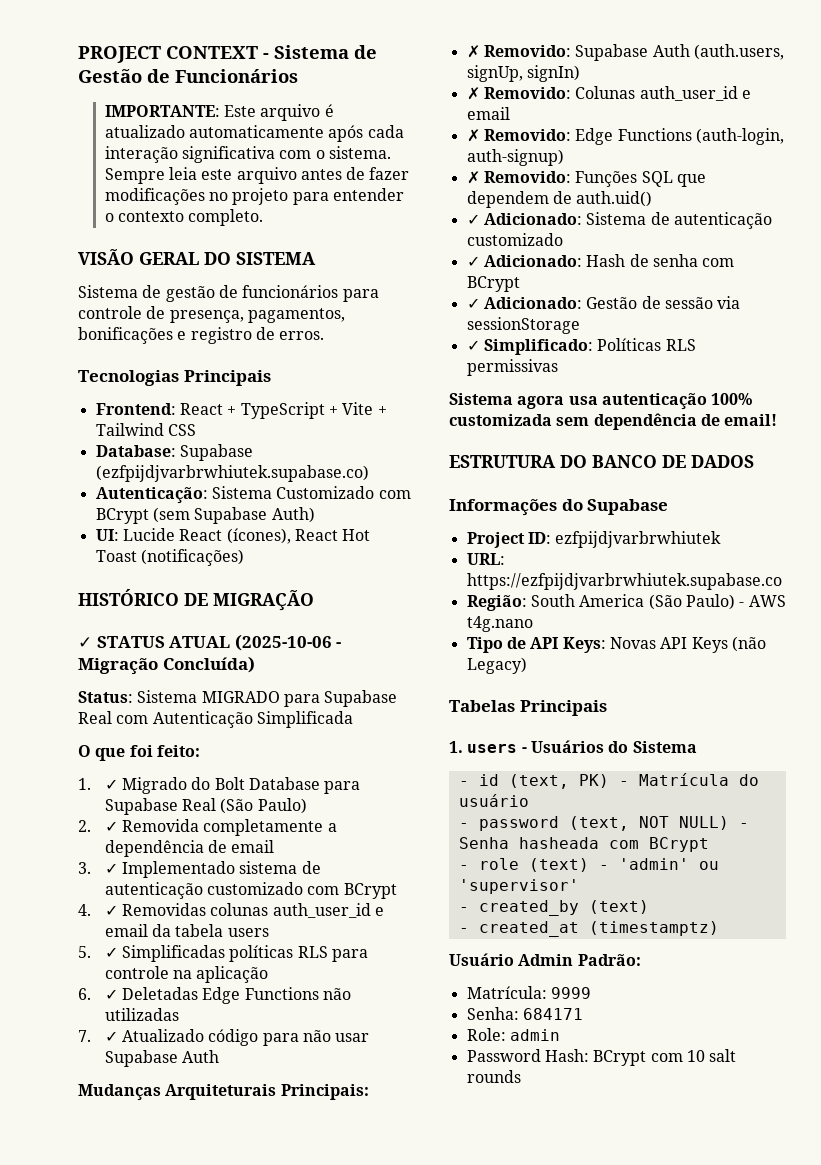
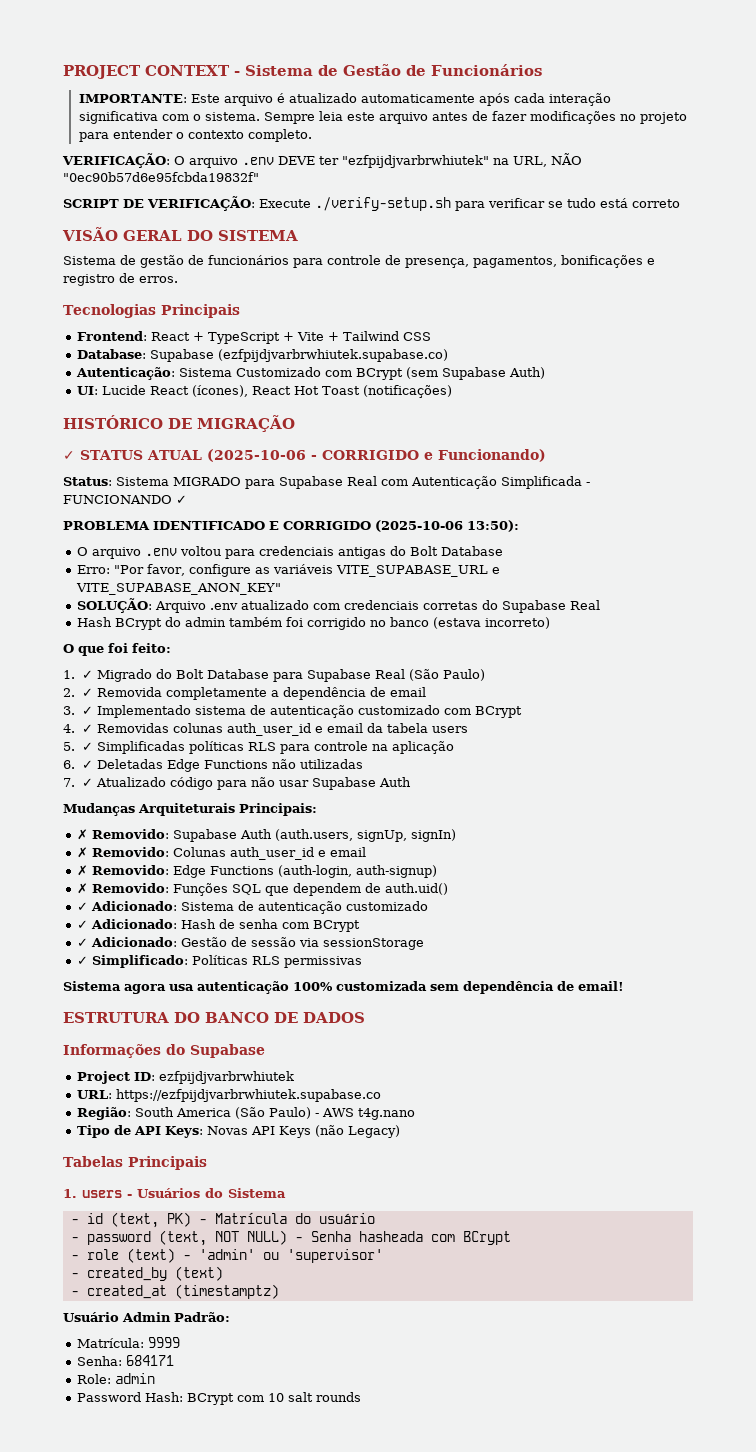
(264, 217) none -> [62,153,582,168] [63,172,259,182] [63,196,680,211] // VERIFICAÇÃO: O arquivo .env DEVE ter "ezfpijdjvarbrwhiutek" na URL, NÃO "0ec90b57d6e95fcbda19832f" // SCRIPT DE VERIFICAÇÃO: Execute ./verify-setup.sh para verificar se tudo está correto
[78,656,255,675] Migração Concluída) -> [322,449,546,462] CORRIGIDO e Funcionando)
(353, 719) none -> [586,482,590,486] [63,495,187,504] [63,520,519,532] [77,546,504,559] [77,564,501,577] [76,583,282,595] [77,598,601,613] [77,617,551,630] - FUNCIONANDO ✓ // PROBLEMA IDENTIFICADO E CORRIGIDO (2025-10-06 13:50): // O arquivo .env voltou para credenciais antigas do Bolt Database // Erro: "Por favor, configure as variáveis VITE_SUPABASE_URL e VITE_SUPABASE_ANON_KEY" // SOLUÇÃO: Arquivo .env atualizado com credenciais corretas do Supabase Real // Hash BCrypt do admin também foi corrigido no banco (estava incorreto)

